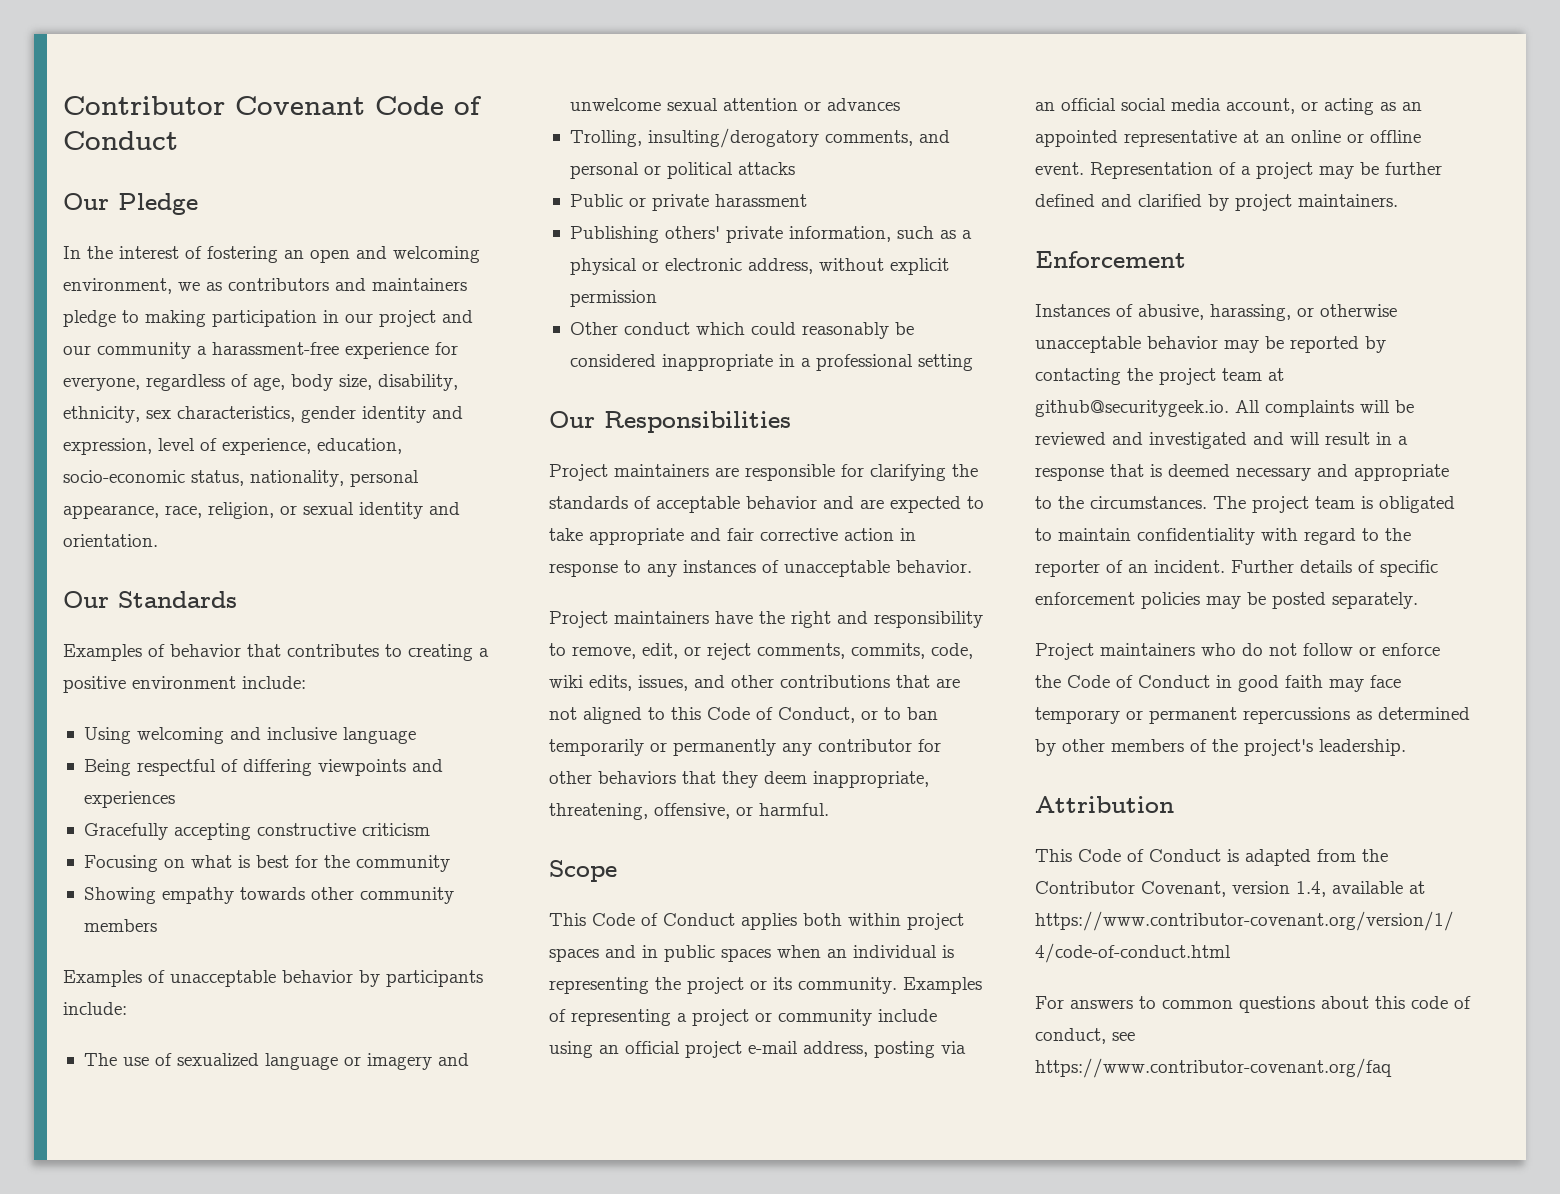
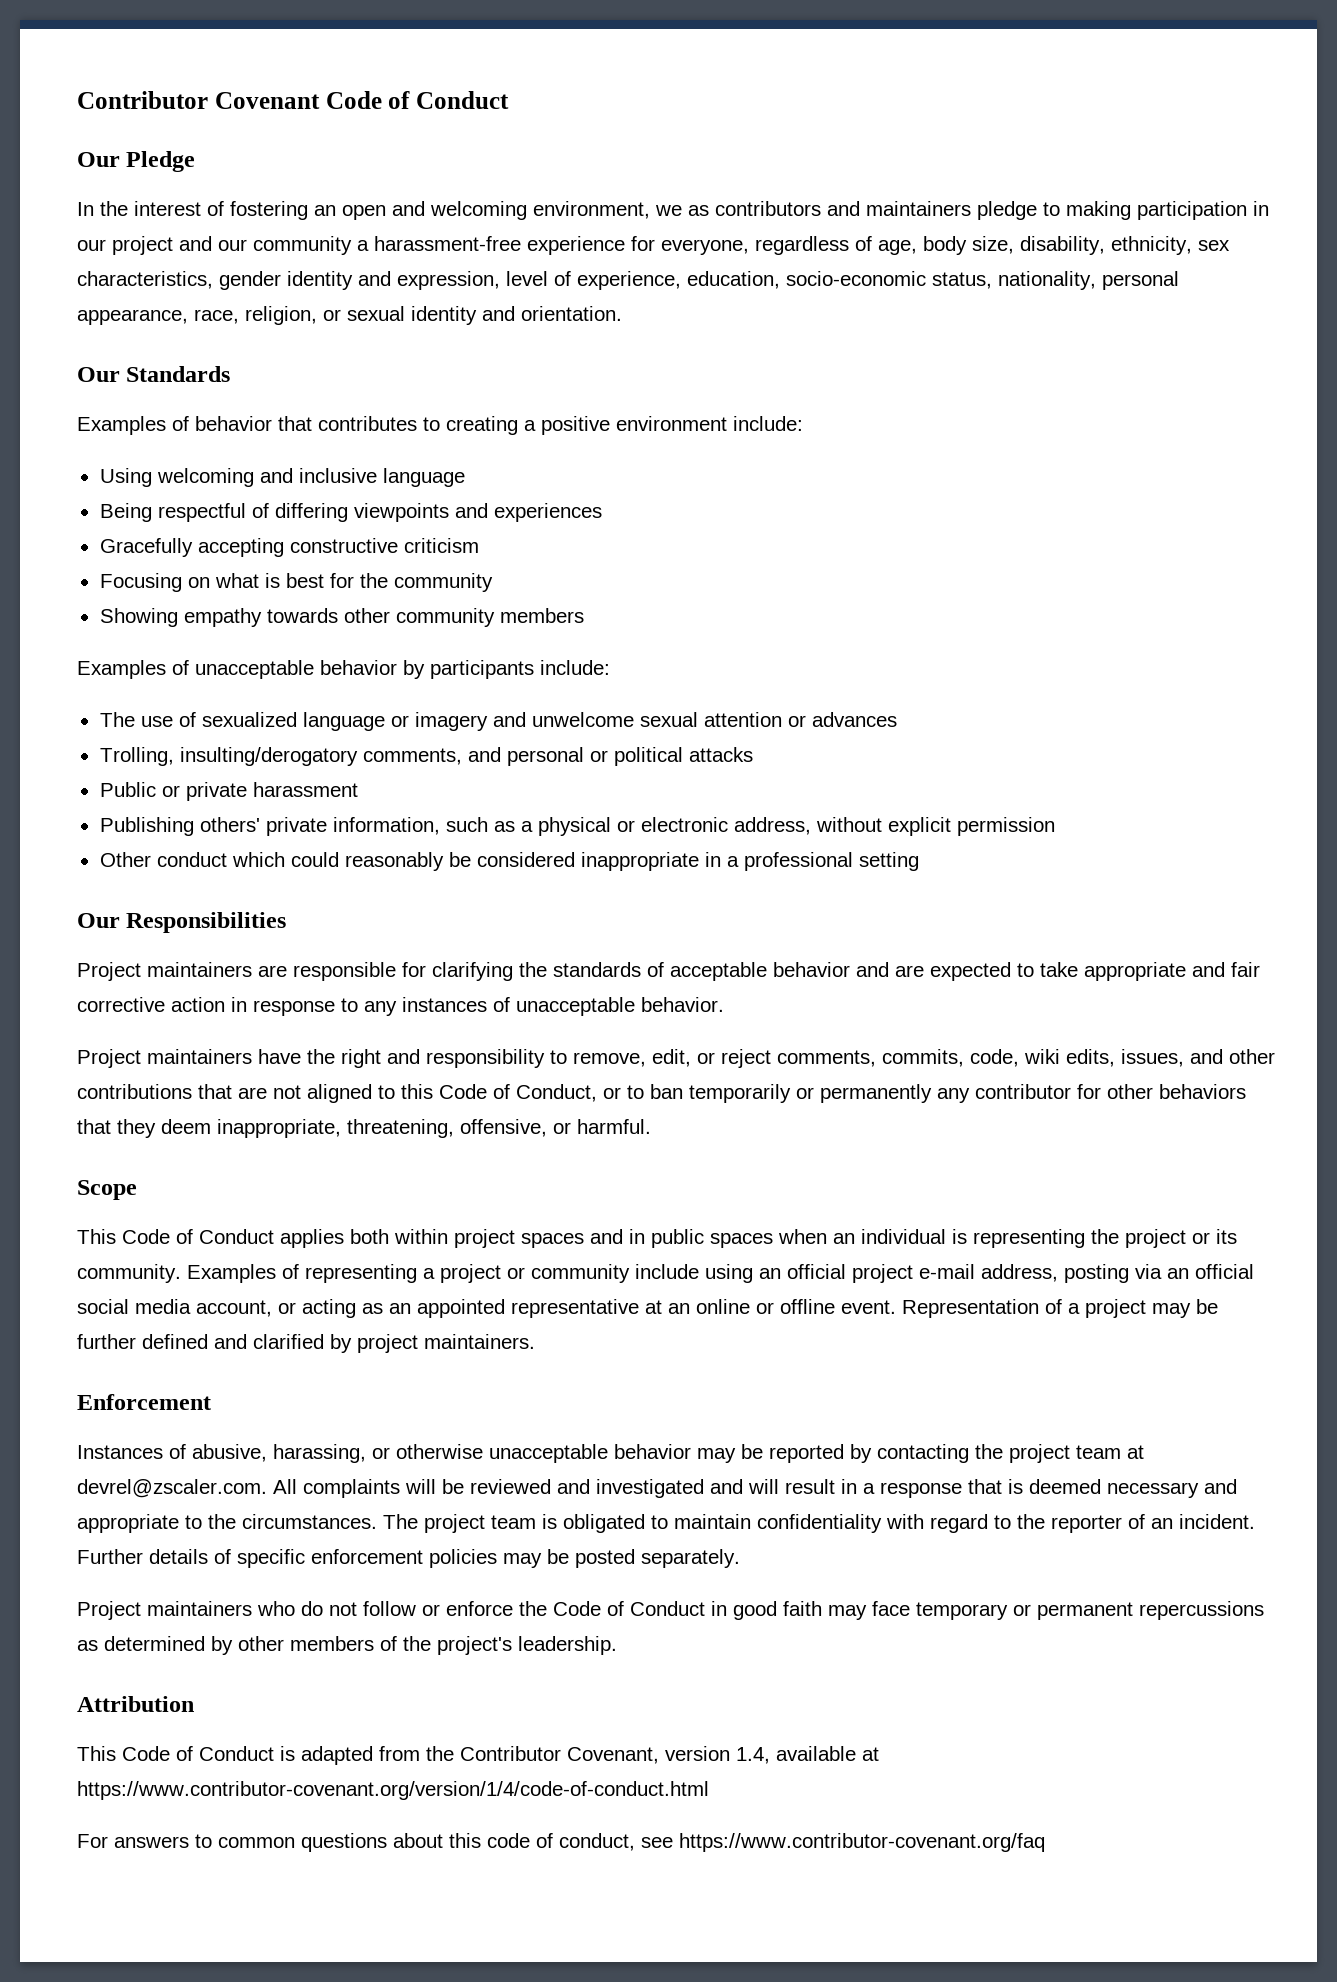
[1035,400,1229,417] github@securitygeek.io. -> [77,1479,267,1498] devrel@zscaler.com.

